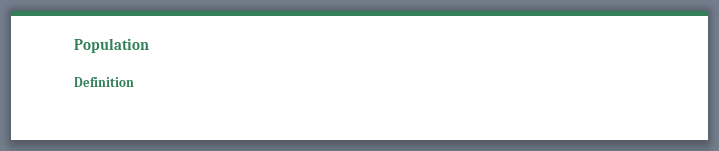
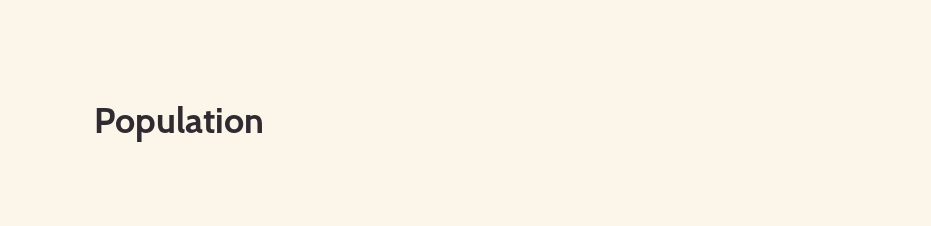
[74,77,134,87] // Definition -> (264, 124) none

